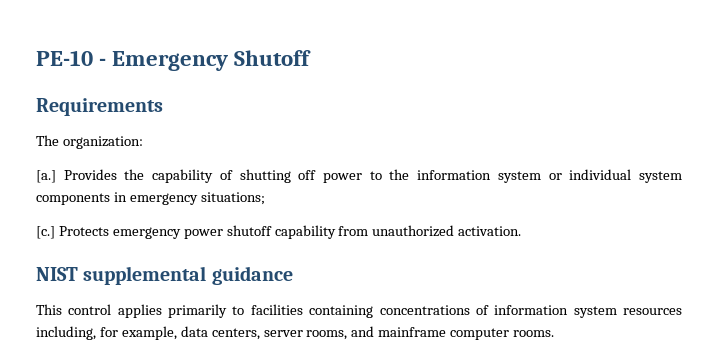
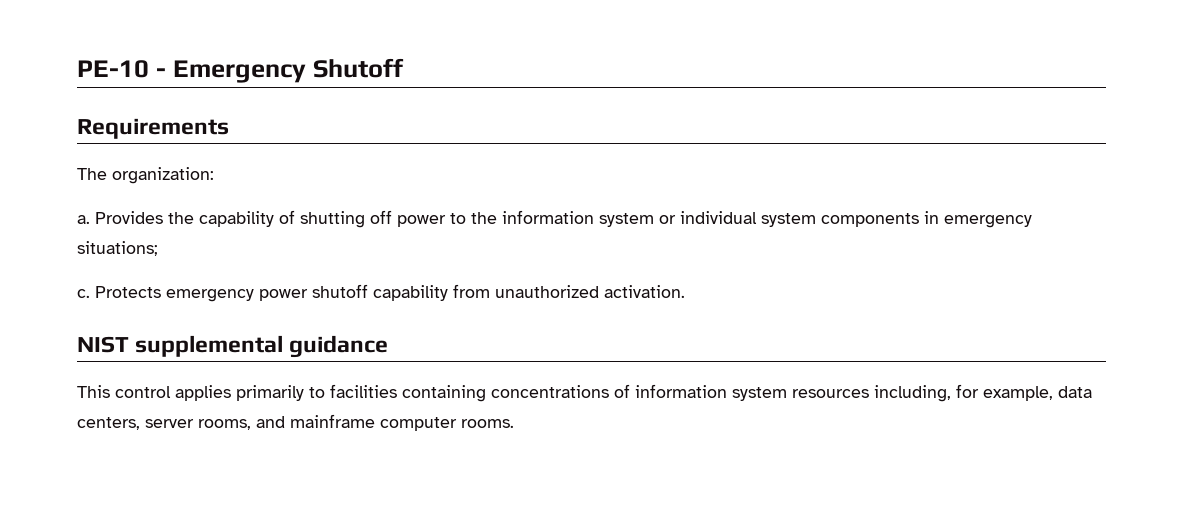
[36,170,56,183] [a.] -> [77,215,90,224] a.
[36,226,55,239] [c.] -> [77,289,90,298] c.

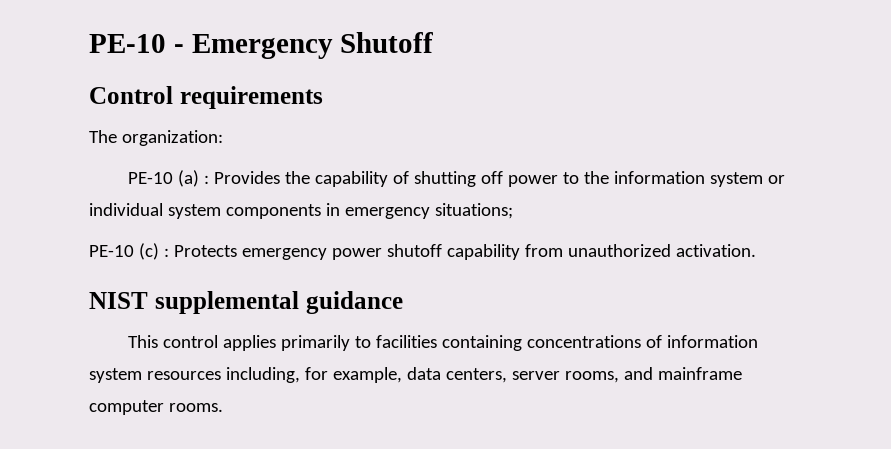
[77,118,229,139] Requirements -> [89,86,323,109] Control requirements
[77,215,90,224] a. -> [127,170,209,187] PE-10 (a) :
[77,289,90,298] c. -> [89,243,169,260] PE-10 (c) :

